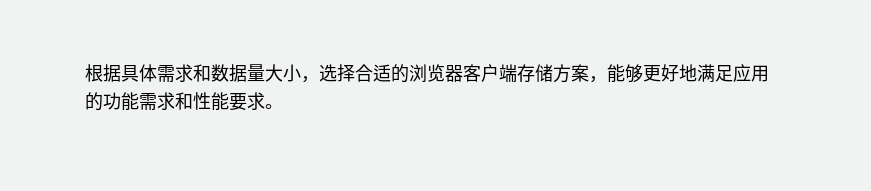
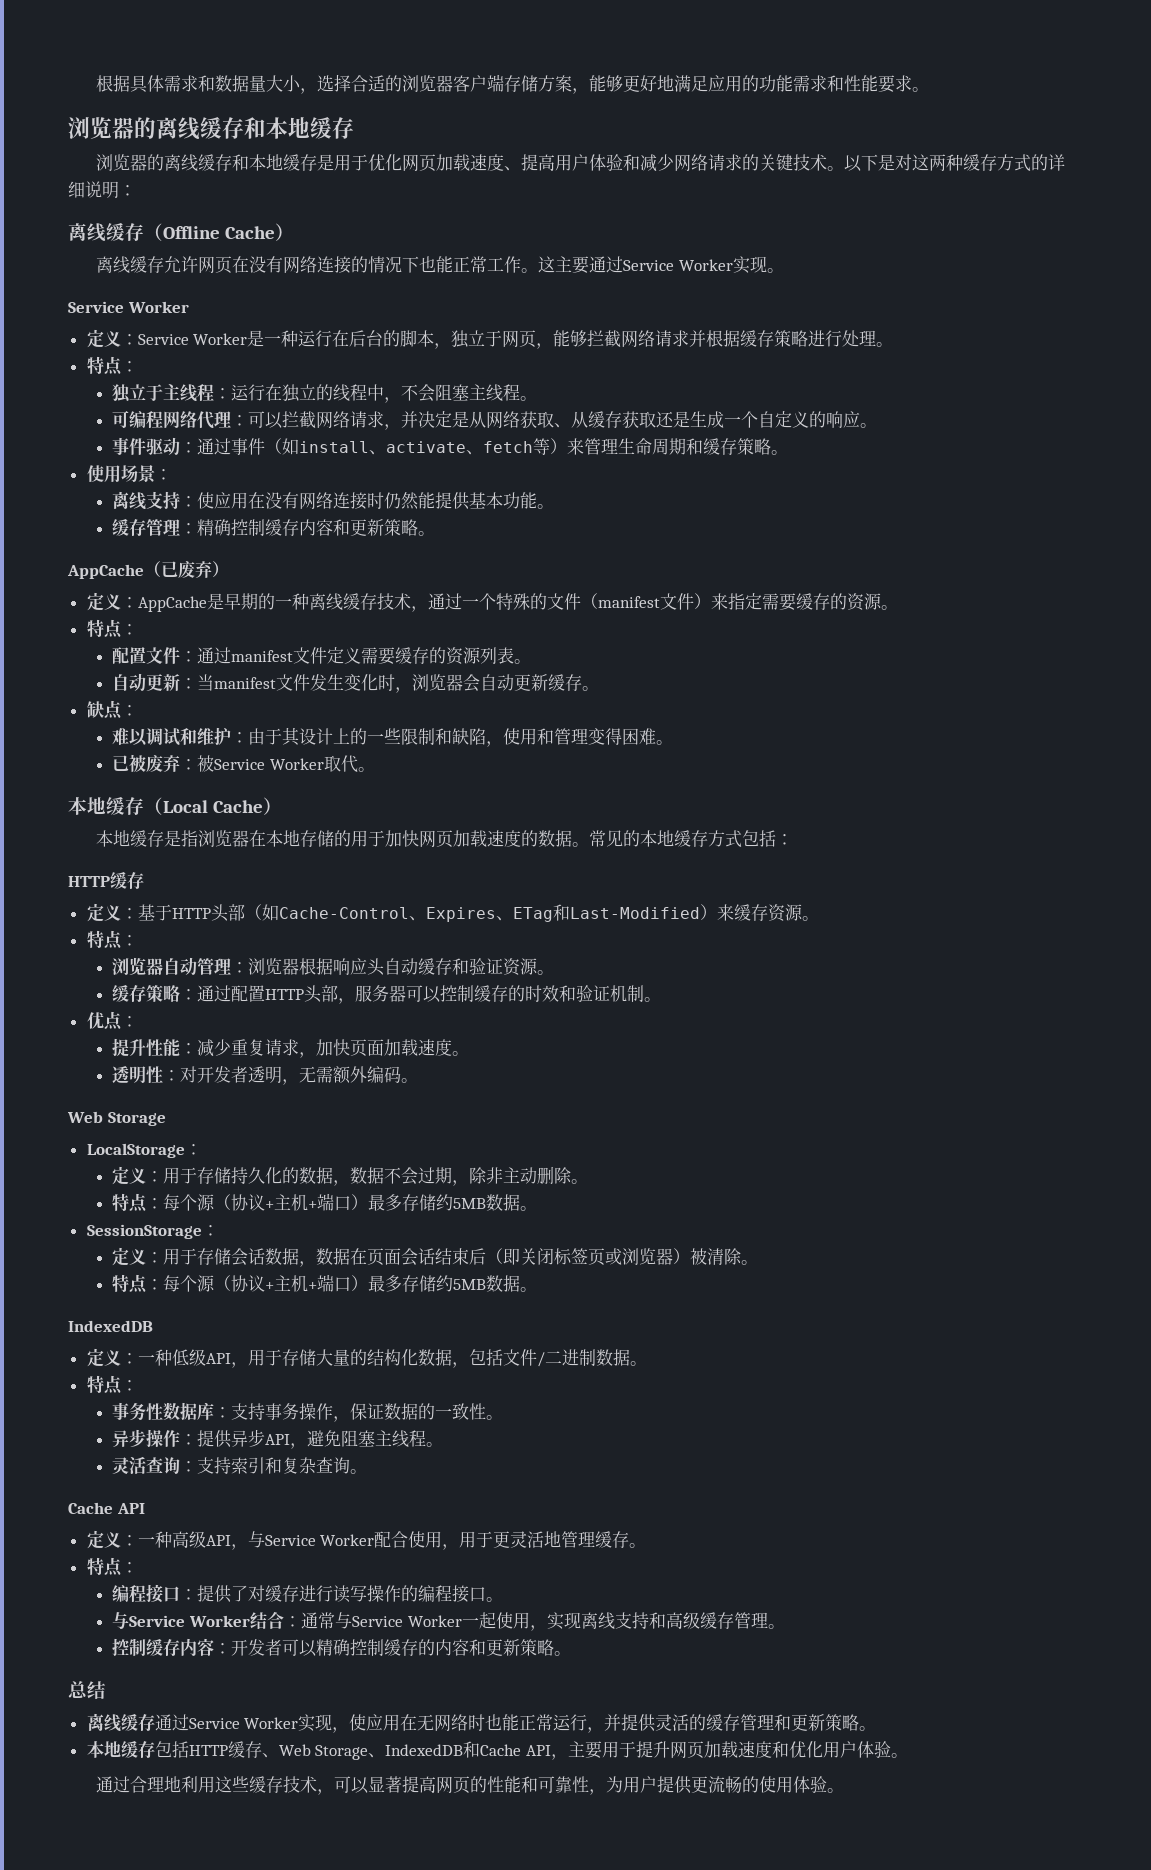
(283, 106) none -> [68,117,354,140] [96,154,1066,172] [68,181,136,199] [68,223,294,242] [96,256,785,274] [68,301,189,313] [86,329,894,349] [86,356,138,376] [112,384,538,403] [112,410,878,430] [112,437,789,455] [86,465,172,483] [112,491,555,510] [112,519,436,536] [67,561,229,579] [86,592,898,612] [86,619,138,639] [112,647,532,665] [112,673,600,693] [86,700,138,720] [112,727,674,747] [112,754,375,773] [68,797,282,815] [96,830,794,848] [68,872,144,889] [86,903,819,922] [86,930,138,950] [112,957,555,976] [112,984,662,1004] [86,1011,138,1031] [112,1038,470,1058] [112,1066,419,1085] [67,1111,166,1126] [86,1143,202,1158] [112,1166,589,1186] [112,1193,538,1213] [86,1224,219,1239] [112,1247,759,1267] [112,1274,538,1294] [68,1320,153,1332] [86,1348,647,1368] [86,1375,138,1395] [112,1402,504,1422] [112,1429,444,1449] [112,1456,368,1475] [68,1502,145,1514] [86,1530,647,1550] [86,1557,138,1577] [112,1584,504,1603] [112,1611,785,1631] [112,1638,572,1657] [68,1681,106,1700] [86,1713,877,1733] [86,1741,908,1760] [96,1776,845,1795] // 浏览器的离线缓存和本地缓存 // 浏览器的离线缓存和本地缓存是用于优化网页加载速度、提高用户体验和减少网络请求的关键技术。以下是对这两种缓存方式的详细说明： // 离线缓存（Offline Cache） // 离线缓存允许网页在没有网络连接的情况下也能正常工作。这主要通过Service Worker实现。 // Service Worker // 定义：Service Worker是一种运行在后台的脚本，独立于网页，能够拦截网络请求并根据缓存策略进行处理。 // 特点： // 独立于主线程：运行在独立的线程中，不会阻塞主线程。 // 可编程网络代理：可以拦截网络请求，并决定是从网络获取、从缓存获取还是生成一个自定义的响应。 // 事件驱动：通过事件（如install、activate、fetch等）来管理生命周期和缓存策略。 // 使用场景： // 离线支持：使应用在没有网络连接时仍然能提供基本功能。 // 缓存管理：精确控制缓存内容和更新策略。 // AppCache（已废弃） // 定义：AppCache是早期的一种离线缓存技术，通过一个特殊的文件（manifest文件）来指定需要缓存的资源。 // 特点： // 配置文件：通过manifest文件定义需要缓存的资源列表。 // 自动更新：当manifest文件发生变化时，浏览器会自动更新缓存。 // 缺点： // 难以调试和维护：由于其设计上的一些限制和缺陷，使用和管理变得困难。 // 已被废弃：被Service Worker取代。 // 本地缓存（Local Cache） // 本地缓存是指浏览器在本地存储的用于加快网页加载速度的数据。常见的本地缓存方式包括： // HTTP缓存 // 定义：基于HTTP头部（如Cache-Control、Expires、ETag和Last-Modified）来缓存资源。 // 特点： // 浏览器自动管理：浏览器根据响应头自动缓存和验证资源。 // 缓存策略：通过配置HTTP头部，服务器可以控制缓存的时效和验证机制。 // 优点： // 提升性能：减少重复请求，加快页面加载速度。 // 透明性：对开发者透明，无需额外编码。 // Web Storage // LocalStorage： // 定义：用于存储持久化的数据，数据不会过期，除非主动删除。 // 特点：每个源（协议+主机+端口）最多存储约5MB数据。 // SessionStorage： // 定义：用于存储会话数据，数据在页面会话结束后（即关闭标签页或浏览器）被清除。 // 特点：每个源（协议+主机+端口）最多存储约5MB数据。 // IndexedDB // 定义：一种低级API，用于存储大量的结构化数据，包括文件/二进制数据。 // 特点： // 事务性数据库：支持事务操作，保证数据的一致性。 // 异步操作：提供异步API，避免阻塞主线程。 // 灵活查询：支持索引和复杂查询。 // Cache API // 定义：一种高级API，与Service Worker配合使用，用于更灵活地管理缓存。 // 特点： // 编程接口：提供了对缓存进行读写操作的编程接口。 // 与Service Worker结合：通常与Service Worker一起使用，实现离线支持和高级缓存管理。 // 控制缓存内容：开发者可以精确控制缓存的内容和更新策略。 // 总结 // 离线缓存通过Service Worker实现，使应用在无网络时也能正常运行，并提供灵活的缓存管理和更新策略。 // 本地缓存包括HTTP缓存、Web Storage、IndexedDB和Cache API，主要用于提升网页加载速度和优化用户体验。 // 通过合理地利用这些缓存技术，可以显著提高网页的性能和可靠性，为用户提供更流畅的使用体验。

